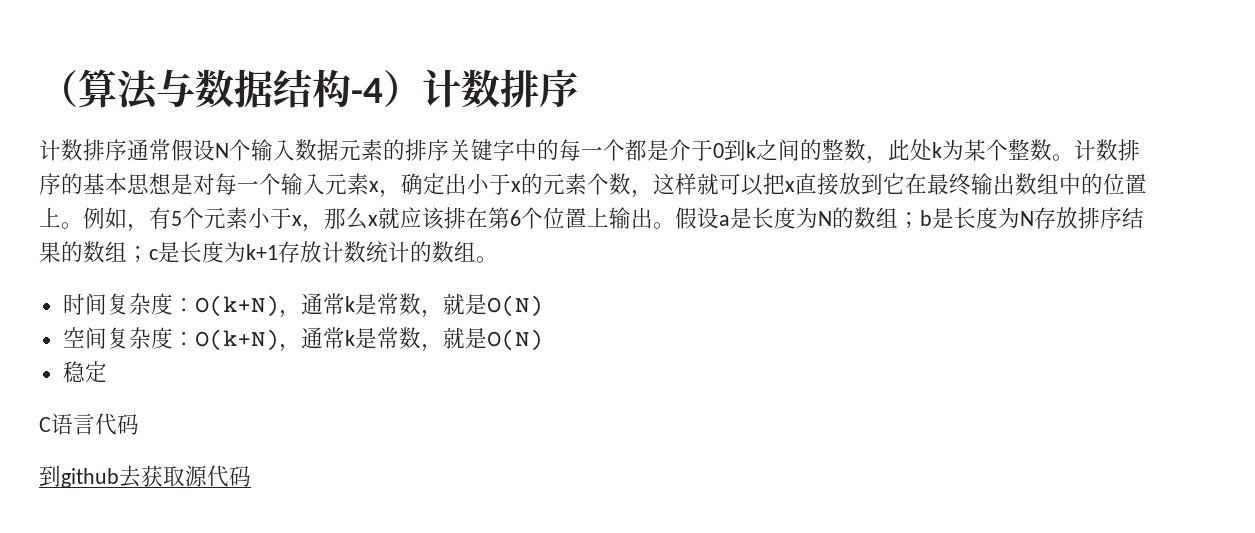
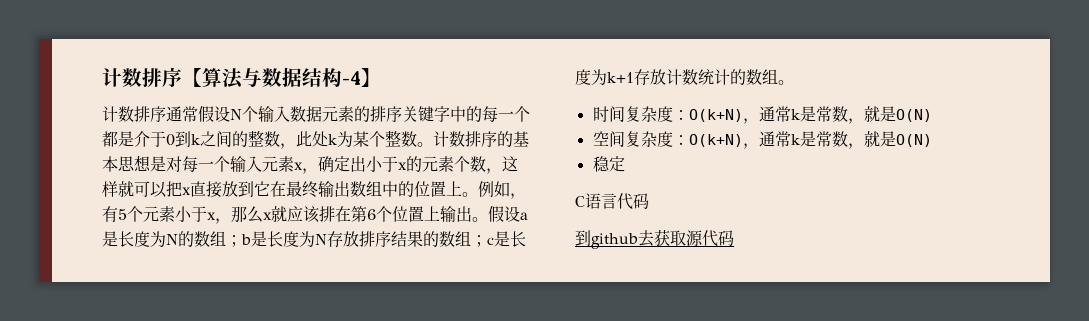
[39,70,78,107] （ -> [102,67,202,87] 计数排序【
[383,69,578,108] ）计数排序 -> [361,68,381,87] 】

